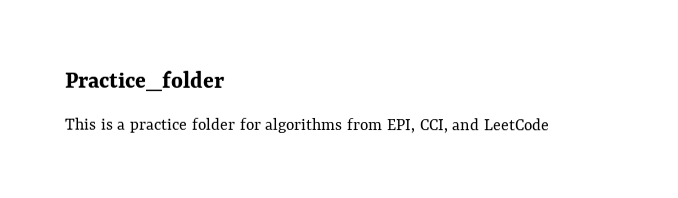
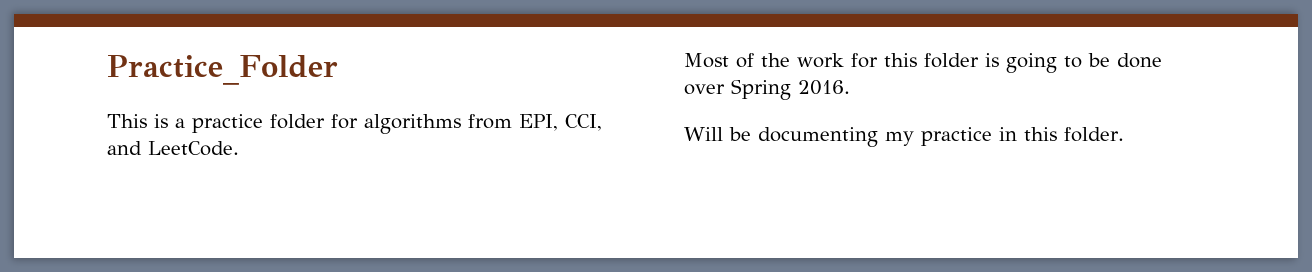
[65,70,225,92] Practice_folder -> [107,55,338,85] Practice_Folder
[482,118,549,131] LeetCode -> [148,141,239,156] [684,53,1162,73] [684,79,850,100] [684,127,1124,147] LeetCode. // Most of the work for this folder is going to be done over Spring 2016. // Will be documenting my practice in this folder.

